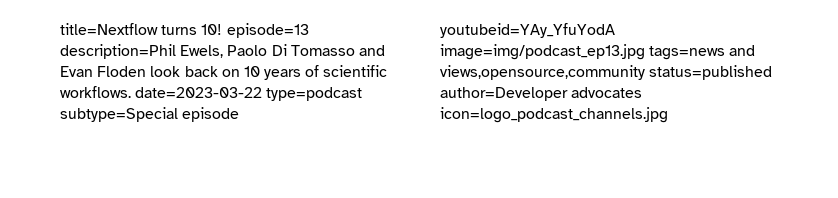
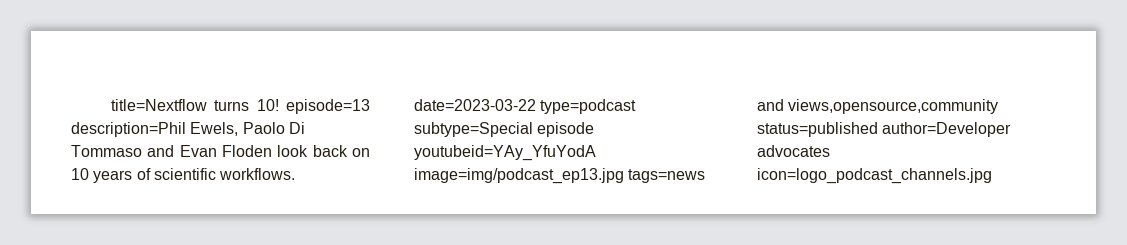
[290,45,355,56] Tomasso -> [71,145,142,157] Tommaso

